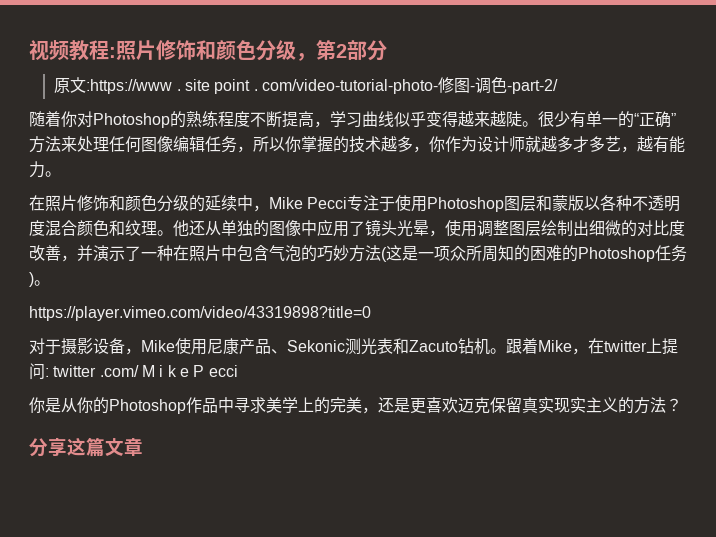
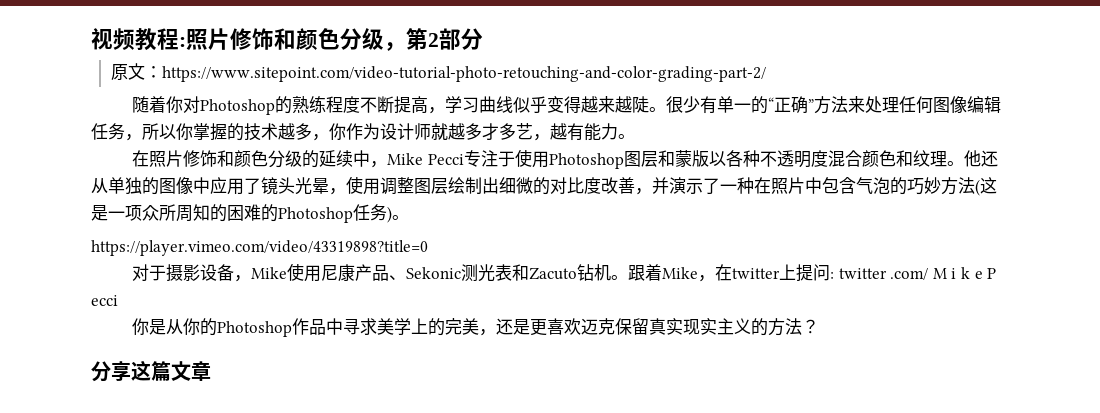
[86,77,558,94] :https://www . site point . com/video-tutorial-photo-修图-调色-part-2/ -> [144,66,766,82] ：https://www.sitepoint.com/video-tutorial-photo-retouching-and-color-grading-part-2/

